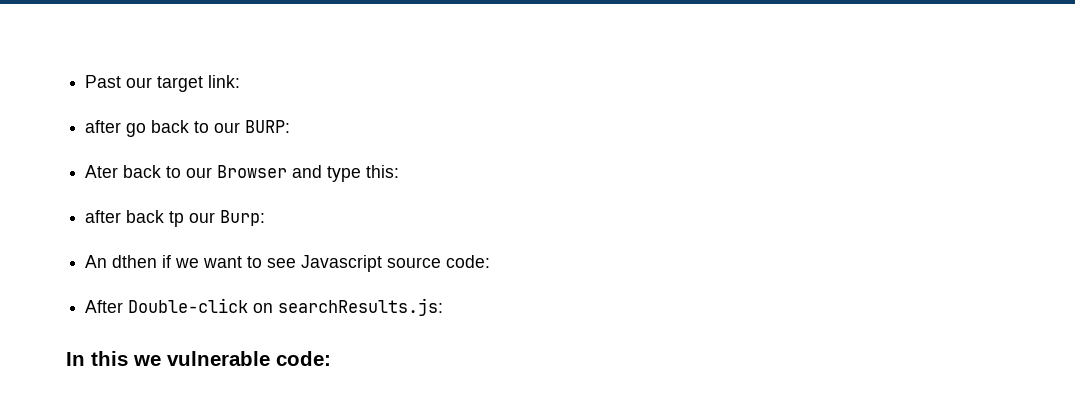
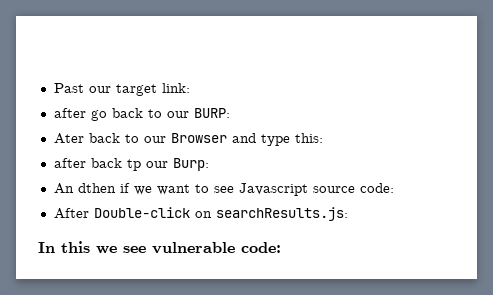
(161, 360) none -> [123,246,146,253] see

